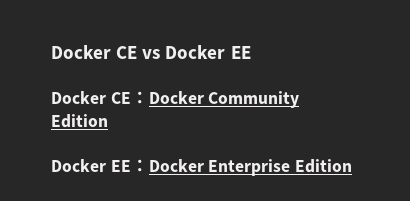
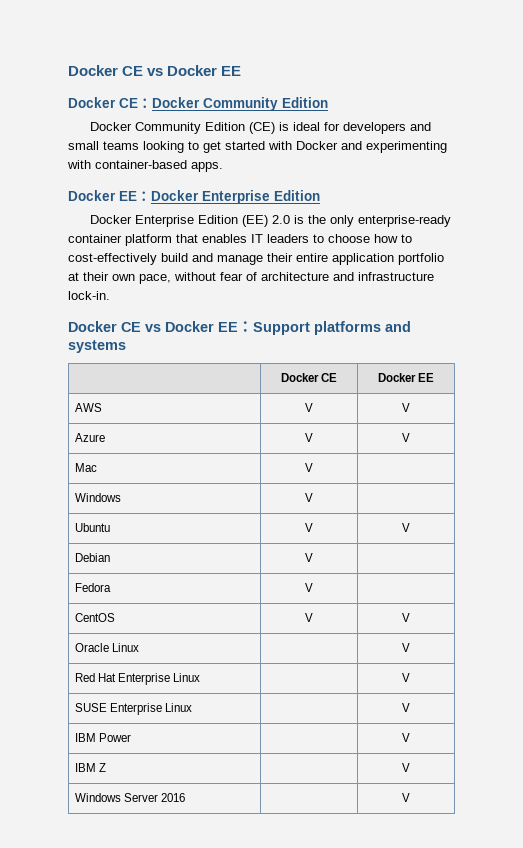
(108, 121) none -> [90,122,432,134] [68,141,447,153] [67,160,223,172] // Docker Community Edition (CE) is ideal for developers and small teams looking to get started with Docker and experimenting with container-based apps.
(353, 166) none -> [90,215,452,227] [68,234,412,246] [68,253,444,265] [68,272,434,284] [68,291,110,300] [68,321,411,335] [68,340,126,353] [280,373,338,382] [377,373,435,382] [74,403,102,412] [305,403,313,412] [402,403,410,412] [74,433,105,442] [305,433,313,442] [402,433,410,442] [74,463,97,472] [305,463,313,472] [74,493,121,502] [305,493,313,502] [74,523,110,532] [305,523,313,532] [402,523,410,532] [74,553,110,562] [305,553,313,562] [74,583,111,592] [305,583,313,592] [74,613,115,622] [305,613,313,622] [402,613,410,622] [74,643,139,652] [402,643,410,652] [74,673,201,685] [402,673,410,682] [74,703,192,715] [402,703,410,712] [74,733,131,742] [402,733,410,742] [74,763,106,772] [402,763,410,772] [74,793,185,802] [402,793,410,802] // Docker Enterprise Edition (EE) 2.0 is the only enterprise-ready container platform that enables IT leaders to choose how to cost-effectively build and manage their entire application portfolio at their own pace, without fear of architecture and infrastructure lock-in. // Docker CE vs Docker EE：Support platforms and systems // | Docker CE | Docker EE // AWS | V | V // Azure | V | V // Mac | V | // Windows | V | // Ubuntu | V | V // Debian | V | // Fedora | V | // CentOS | V | V // Oracle Linux | | V // Red Hat Enterprise Linux | | V // SUSE Enterprise Linux | | V // IBM Power | | V // IBM Z | | V // Windows Server 2016 | | V

